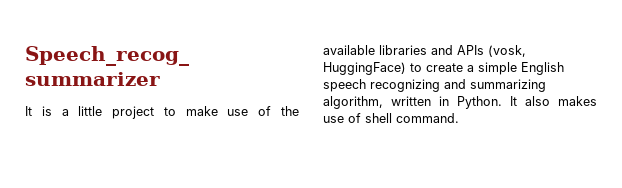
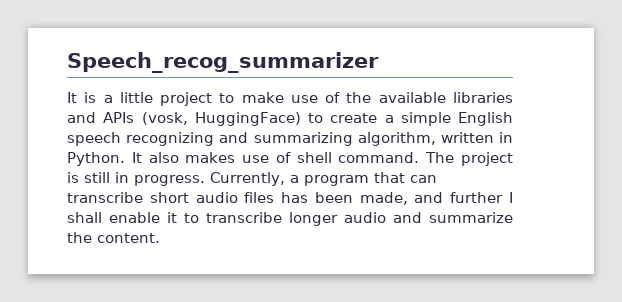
(459, 118) none -> [425,152,513,166] [67,172,437,186] [67,192,513,205] [67,212,513,226] [67,232,160,243] The project is still in progress. Currently, a program that can transcribe short audio files has been made, and further I shall enable it to transcribe longer audio and summarize the content.

